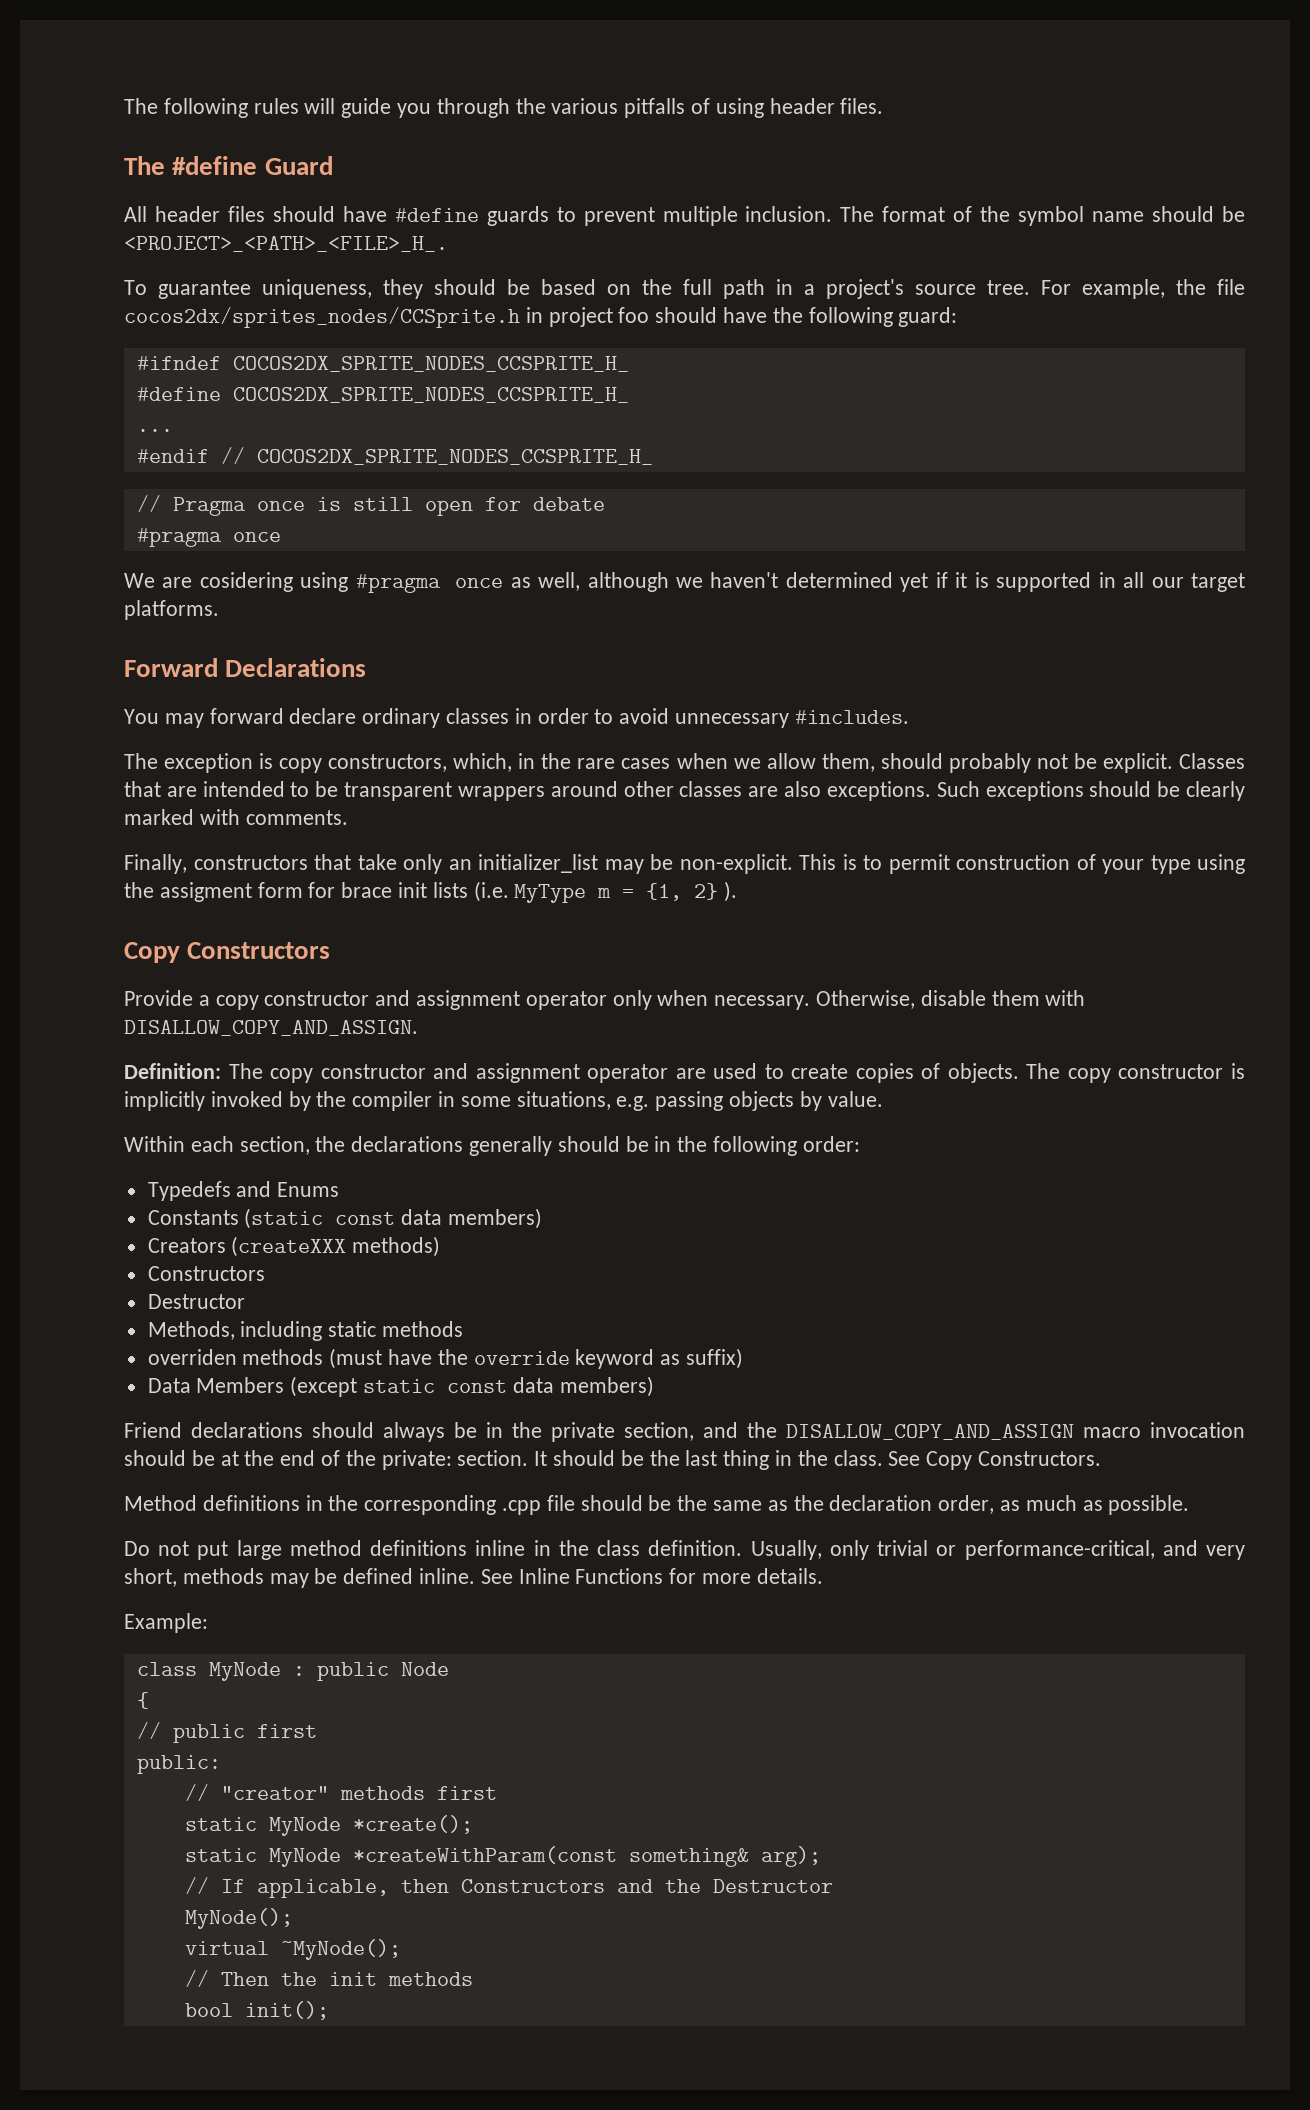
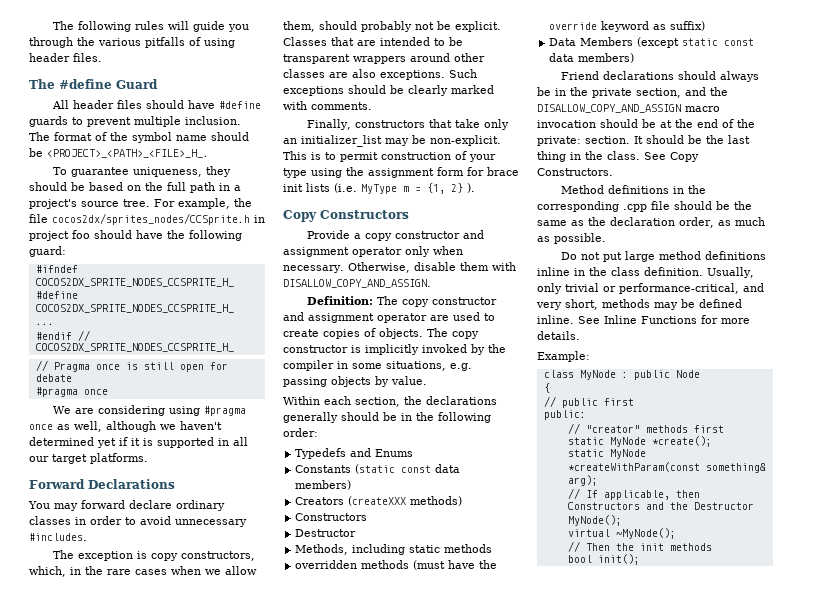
[199,572,293,592] cosidering -> [97,405,165,416] considering
[159,882,252,902] assigment -> [368,168,434,178] assignment
[147,1349,237,1365] overriden -> [295,560,358,569] overridden

